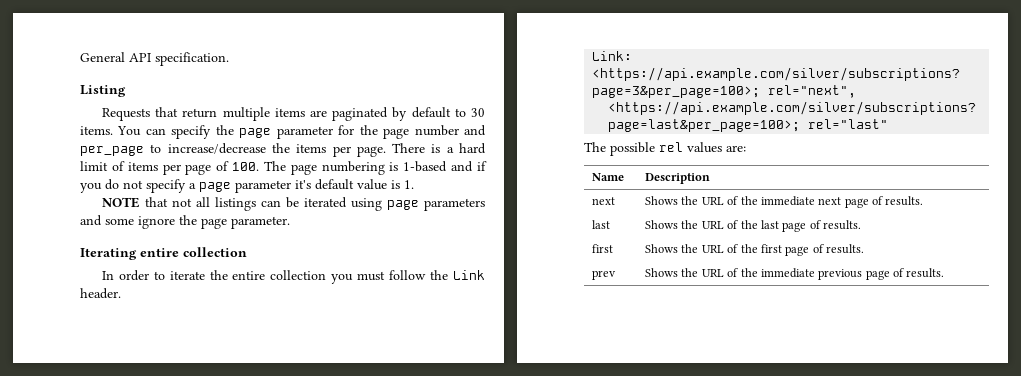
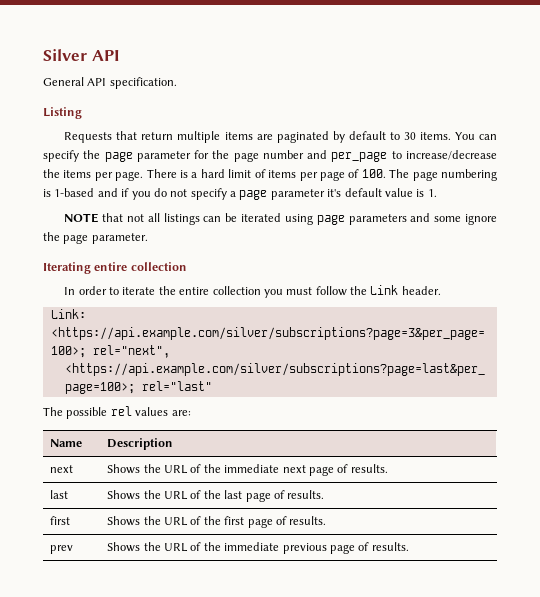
(80, 57) none -> [43,49,120,61] Silver API //

